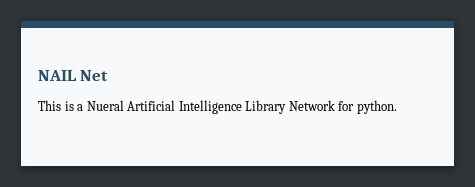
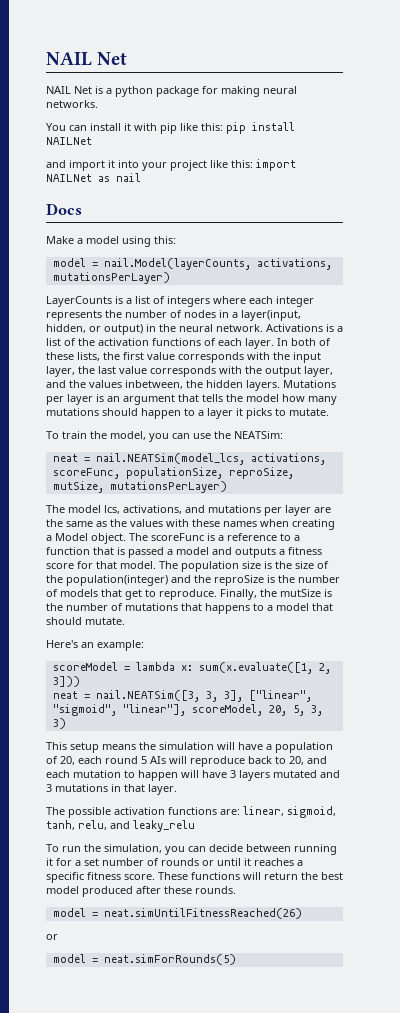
[38,100,397,114] This is a Nueral Artificial Intelligence Library Network for python. -> [46,86,297,97] [46,100,98,108] [46,122,295,134] [46,137,92,145] [46,159,296,171] [46,173,141,182] [46,203,82,215] [46,236,176,247] [52,258,332,270] [52,272,170,284] [46,296,314,307] [46,310,301,321] [46,324,343,335] [46,338,331,349] [46,352,321,363] [46,366,333,377] [46,380,336,391] [46,394,337,405] [46,408,329,419] [46,431,283,442] [52,453,326,465] [52,467,294,479] [52,481,227,493] [46,505,331,516] [46,519,335,530] [46,533,300,544] [46,547,322,558] [46,561,329,572] [46,575,340,586] [46,589,332,600] [46,603,333,614] [46,617,125,625] [46,640,144,651] [52,662,331,674] [52,676,80,687] [52,690,312,702] [52,704,323,716] [52,718,66,729] [46,742,333,753] [46,756,327,767] [46,770,340,781] [46,784,177,795] [46,806,336,818] [46,820,195,832] [46,844,337,855] [46,858,303,866] [46,872,343,883] [46,886,236,897] [52,908,302,919] [46,934,58,940] [52,954,236,965] NAIL Net is a python package for making neural networks. // You can install it with pip like this: pip install NAILNet // and import it into your project like this: import NAILNet as nail // Docs // Make a model using this: // model = nail.Model(layerCounts, activations, mutationsPerLayer) // LayerCounts is a list of integers where each integer represents the number of nodes in a layer(input, hidden, or output) in the neural network. Activations is a list of the activation functions of each layer. In both of these lists, the first value corresponds with the input layer, the last value corresponds with the output layer, and the values inbetween, the hidden layers. Mutations per layer is an argument that tells the model how many mutations should happen to a layer it picks to mutate. // To train the model, you can use the NEATSim: // neat = nail.NEATSim(model_lcs, activations, scoreFunc, populationSize, reproSize, mutSize, mutationsPerLayer) // The model lcs, activations, and mutations per layer are the same as the values with these names when creating a Model object. The scoreFunc is a reference to a function that is passed a model and outputs a fitness score for that model. The population size is the size of the population(integer) and the reproSize is the number of models that get to reproduce. Finally, the mutSize is the number of mutations that happens to a model that should mutate. // Here's an example: // scoreModel = lambda x: sum(x.evaluate([1, 2, 3])) // neat = nail.NEATSim([3, 3, 3], ["linear", "sigmoid", "linear"], scoreModel, 20, 5, 3, 3) // This setup means the simulation will have a population of 20, each round 5 AIs will reproduce back to 20, and each mutation to happen will have 3 layers mutated and 3 mutations in that layer. // The possible activation functions are: linear, sigmoid, tanh, relu, and leaky_relu // To run the simulation, you can decide between running it for a set number of rounds or until it reaches a specific fitness score. These functions will return the best model produced after these rounds. // model = neat.simUntilFitnessReached(26) // or // model = neat.simForRounds(5)

